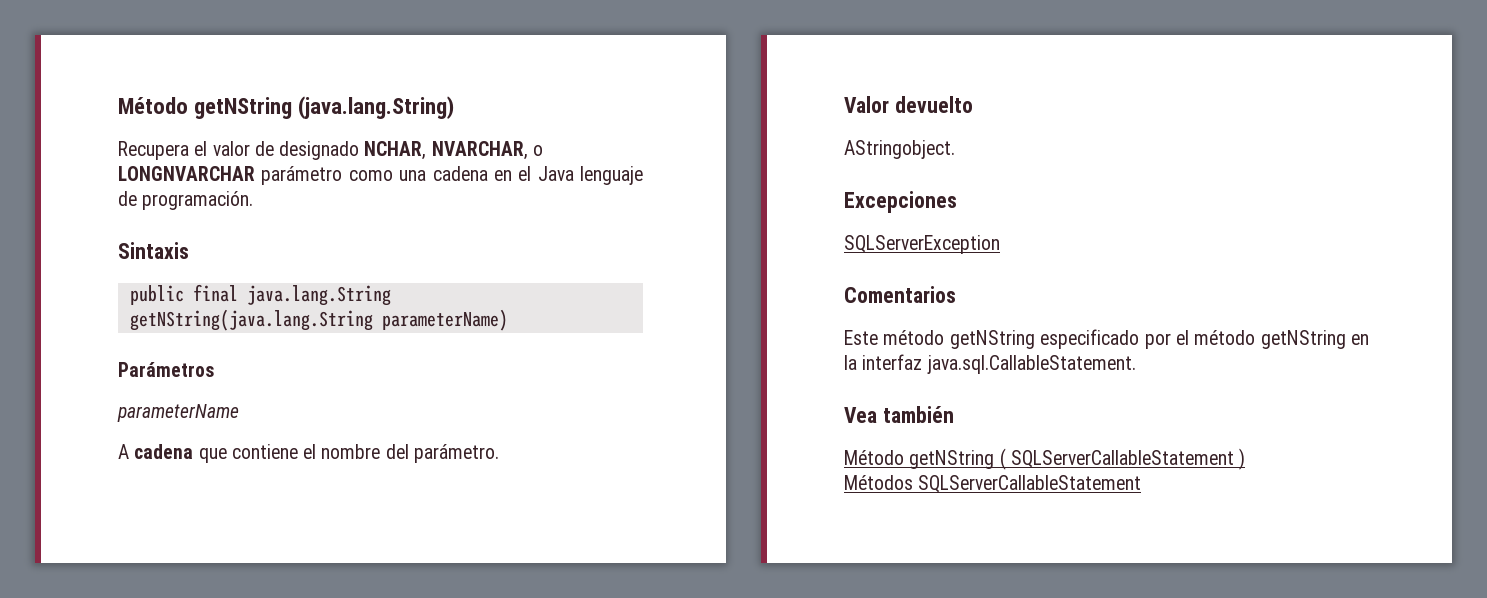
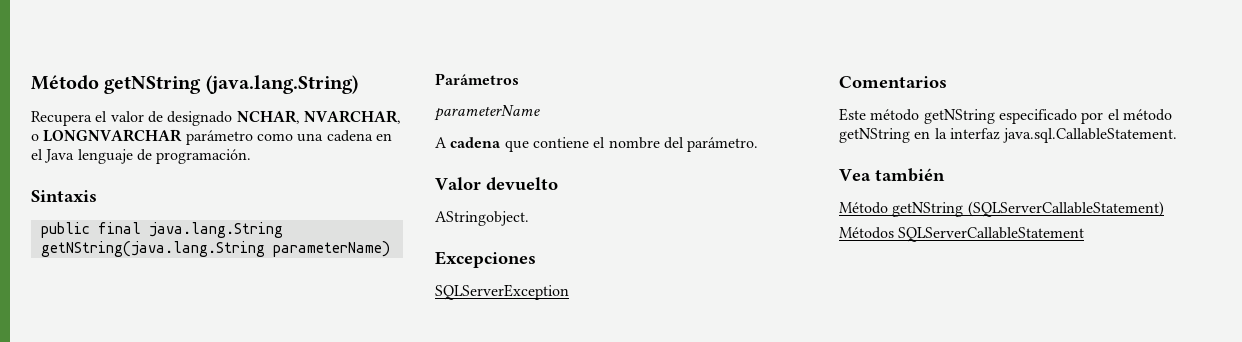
[999,448,1246,470] ( SQLServerCallableStatement ) -> [967,201,1164,217] (SQLServerCallableStatement)

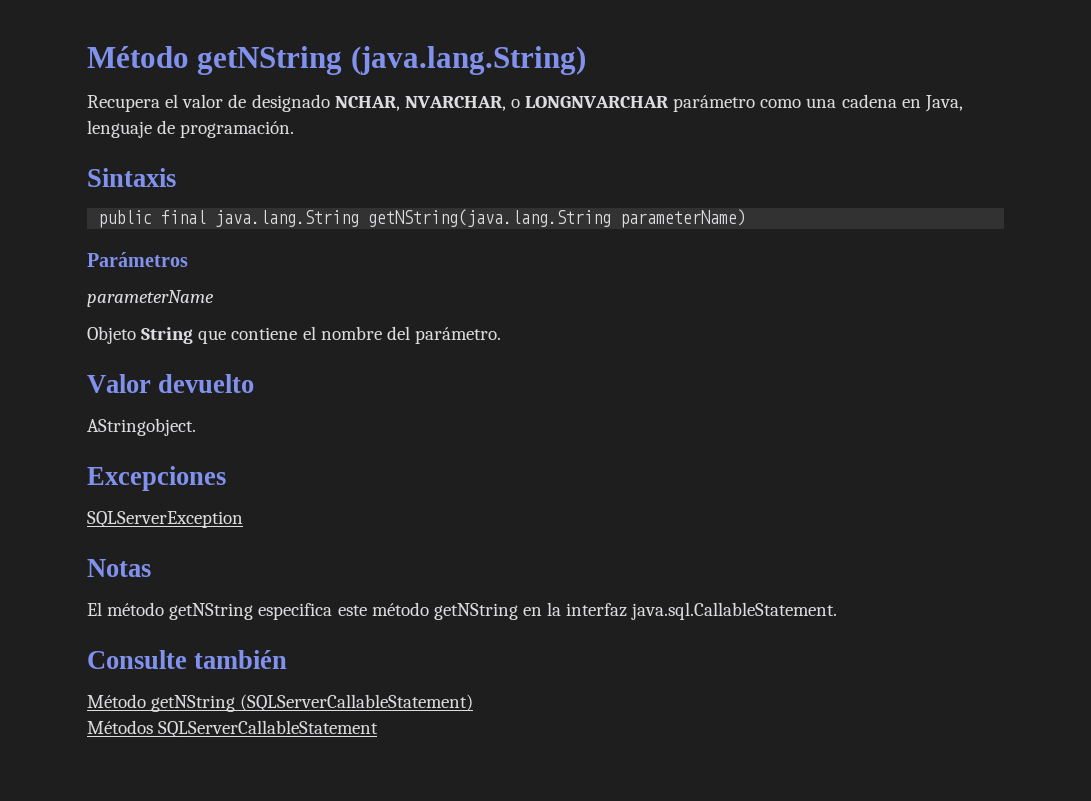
[31,149,75,163] el Java -> [924,95,963,112] Java,
[435,137,502,148] A cadena -> [87,326,194,344] Objeto String
[839,76,947,88] [839,108,1120,124] Comentarios // Este método getNString especificado por el -> [87,559,151,577] [87,602,367,620] Notas // El método getNString especifica este
[839,169,871,181] Vea -> [87,650,187,669] Consulte

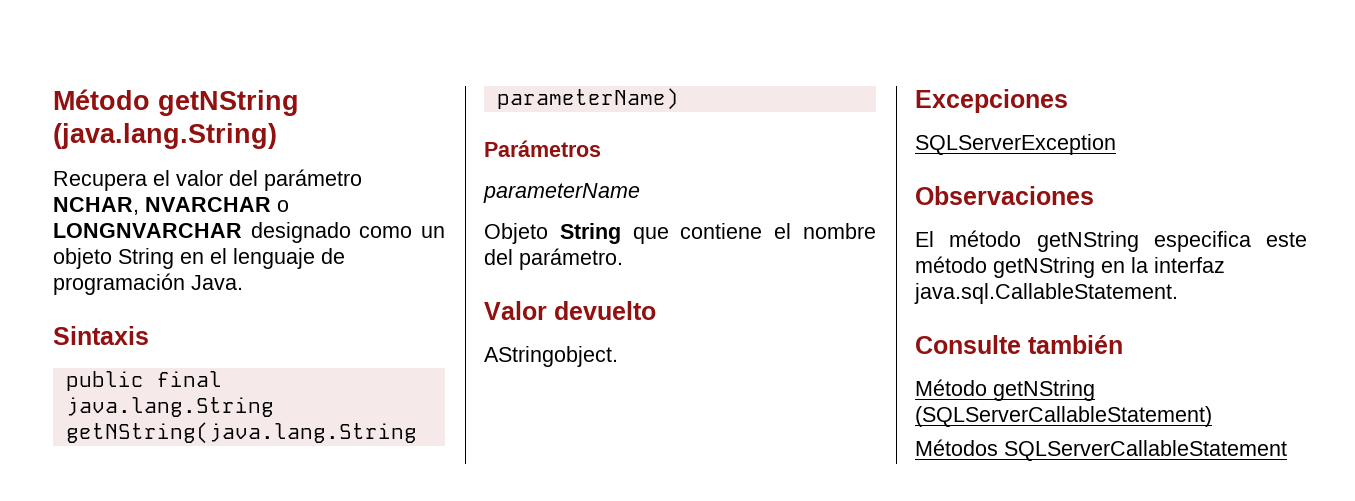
[228,94,963,112] [87,120,295,138] de designado NCHAR, NVARCHAR, o LONGNVARCHAR parámetro como una cadena en Java, lenguaje de programación. -> [229,169,362,191] [53,197,289,215] [53,222,445,243] [53,248,345,269] [53,273,243,295] del parámetro NCHAR, NVARCHAR o LONGNVARCHAR designado como un objeto String en el lenguaje de programación Java.
[87,559,151,577] Notas -> [915,186,1094,205] Observaciones

